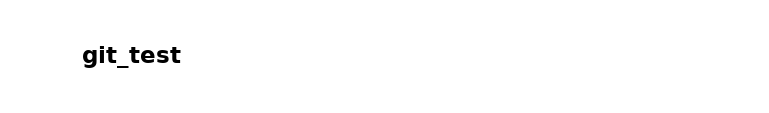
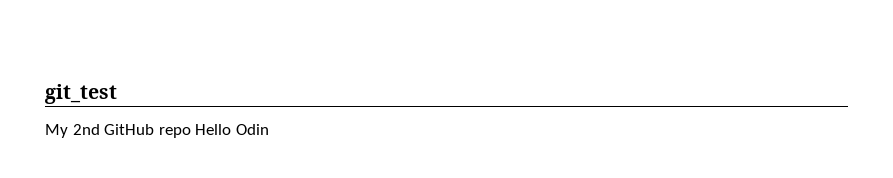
(181, 57) none -> [45,124,269,138] // My 2nd GitHub repo Hello Odin

